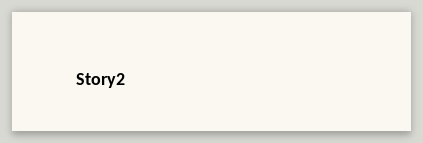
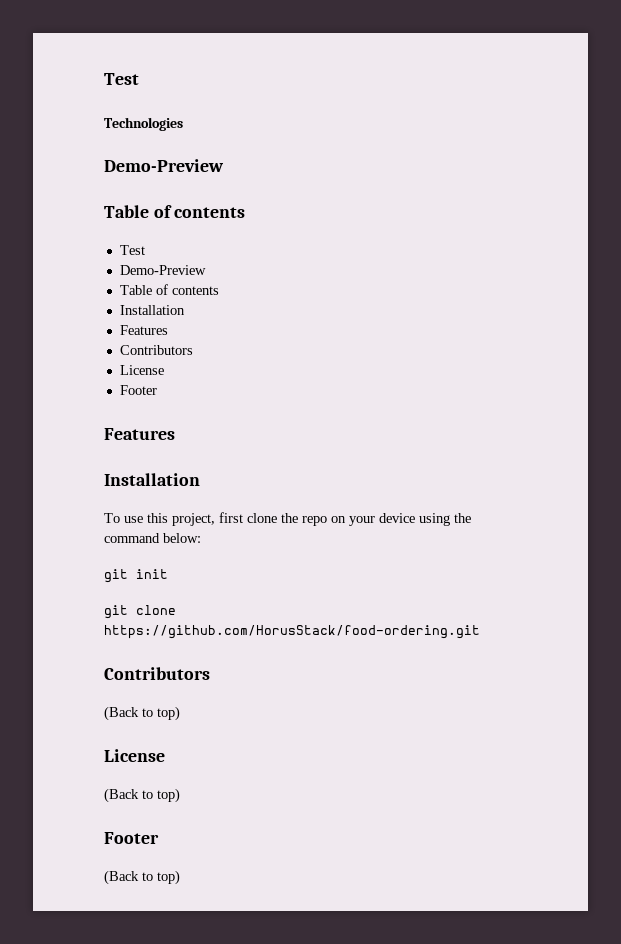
[76,73,125,88] Story2 -> [104,73,139,85] [104,117,183,131] [104,159,224,172] [104,205,246,218] [119,245,145,255] [119,265,206,275] [119,284,219,295] [119,305,185,315] [119,325,168,335] [119,345,193,355] [119,365,164,375] [119,385,157,395] [104,428,175,440] [104,473,200,486] [104,512,471,526] [104,533,201,543] [104,569,168,583] [104,605,176,619] [104,625,480,639] [104,667,210,680] [104,706,180,721] [104,749,165,762] [104,788,180,803] [104,832,159,844] [104,870,180,885] Test // Technologies // Demo-Preview // Table of contents // Test // Demo-Preview // Table of contents // Installation // Features // Contributors // License // Footer // Features // Installation // To use this project, first clone the repo on your device using the command below: // git init // git clone https://github.com/HorusStack/food-ordering.git // Contributors // (Back to top) // License // (Back to top) // Footer // (Back to top)

